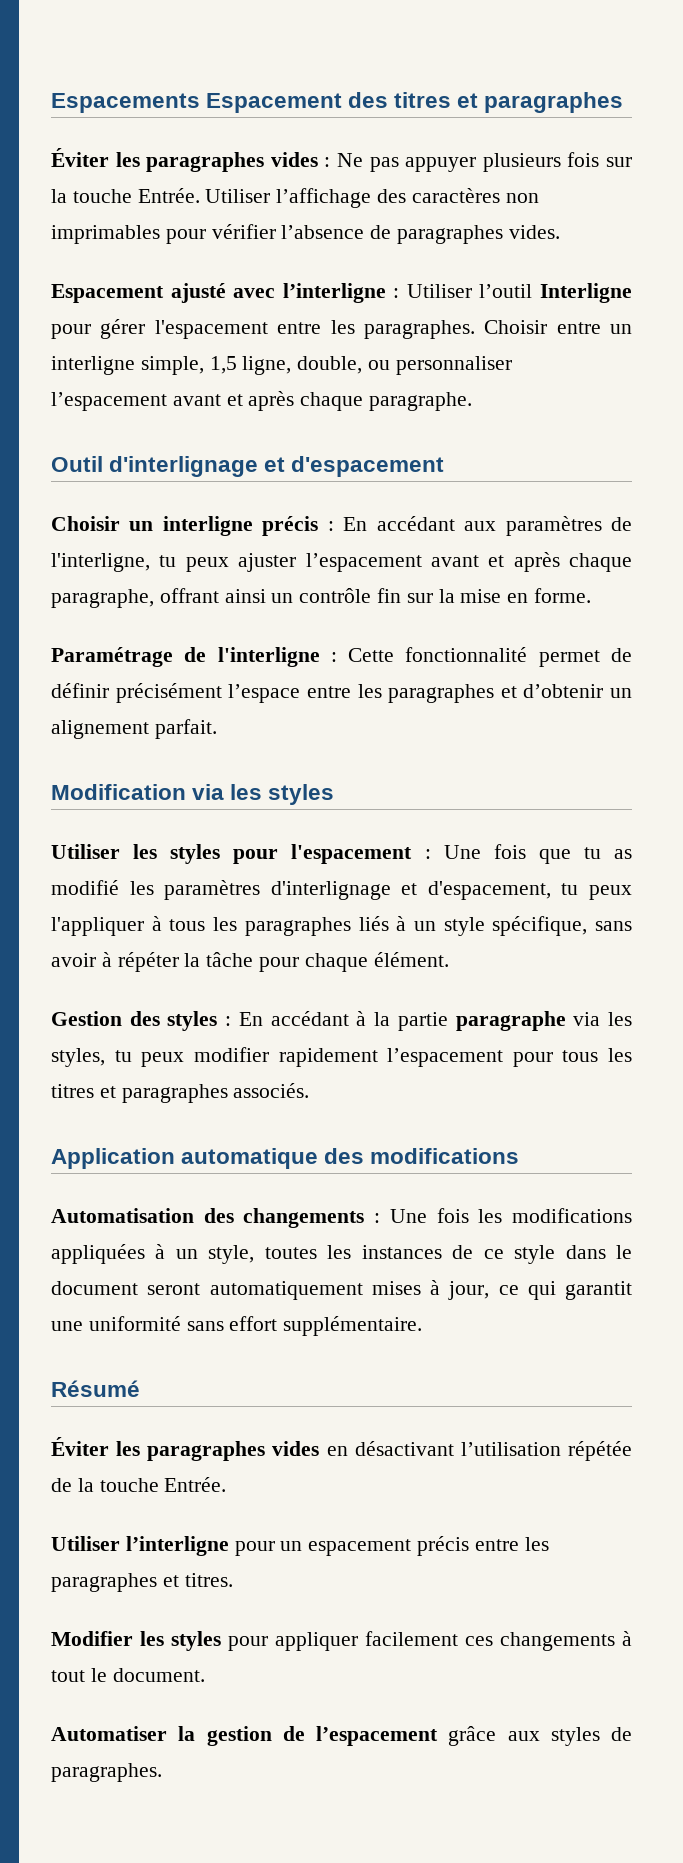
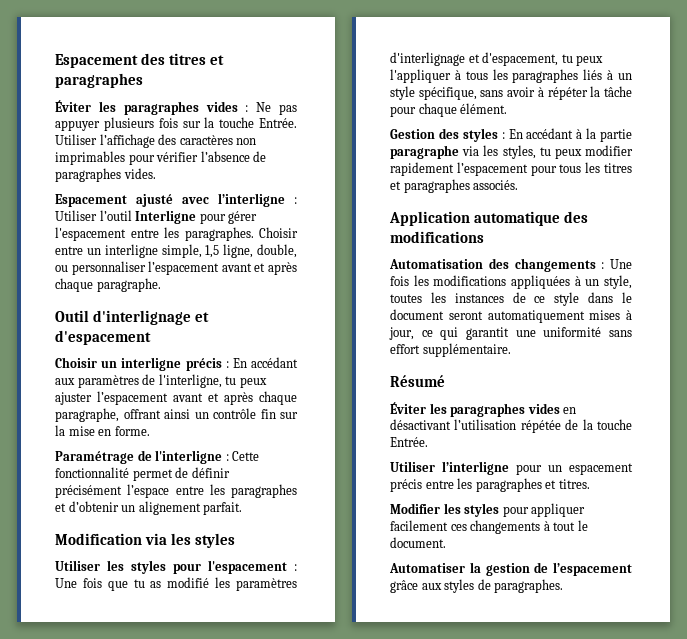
[51,93,200,113] Espacements -> (55, 61) none

